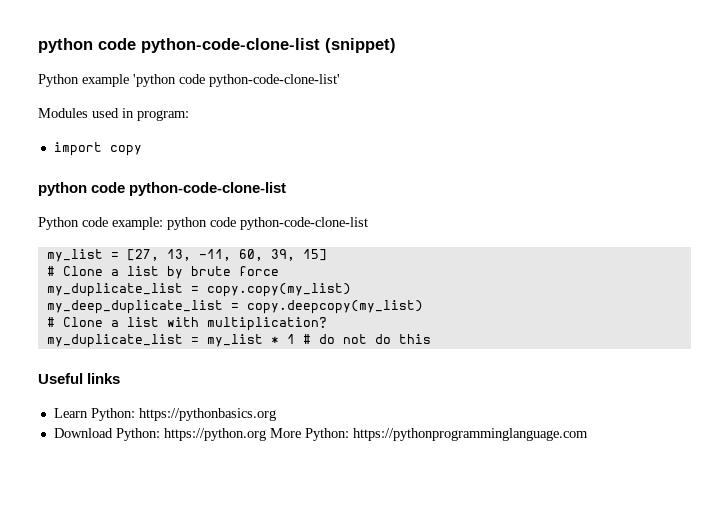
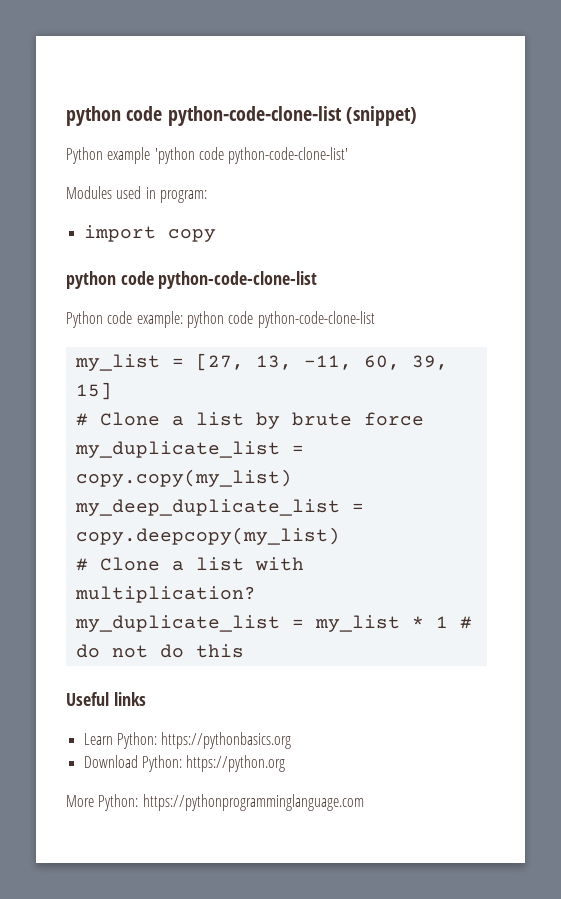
(266, 434) none -> (286, 763) //

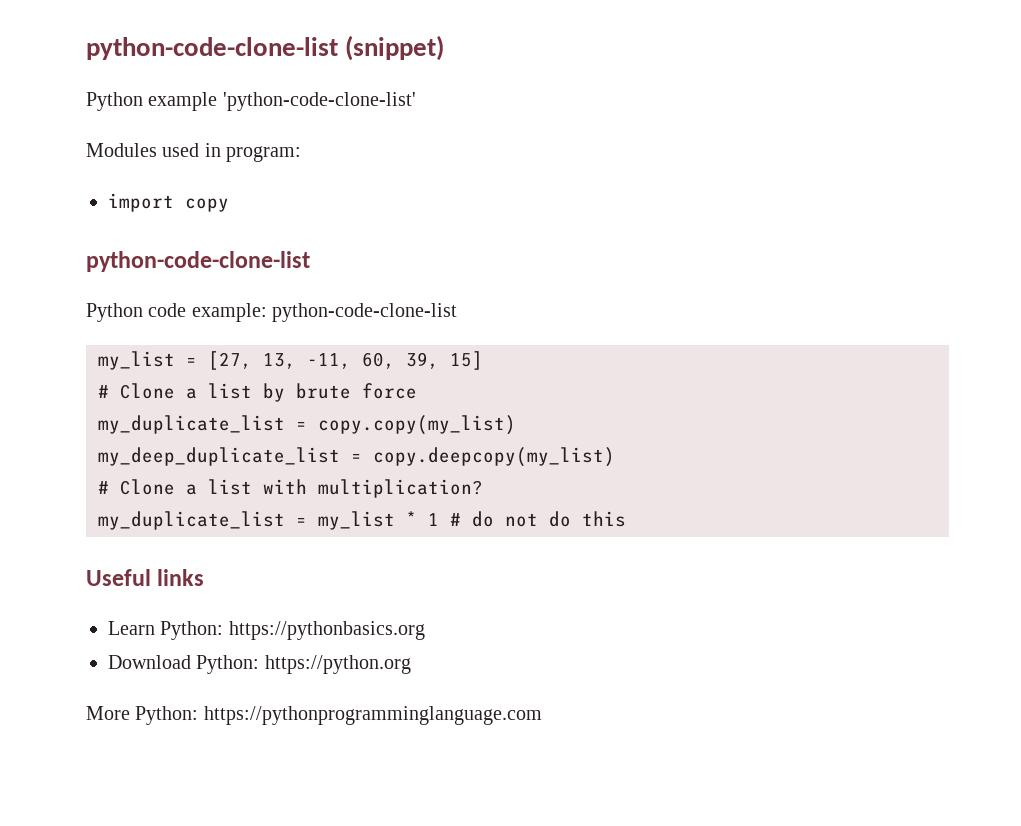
[66,106,163,126] python code -> (86, 48) none
[154,147,349,164] 'python code python-code-clone-list' -> [222,92,416,111] 'python-code-clone-list'
[66,271,154,289] python code -> (229, 205) none
[186,311,254,328] python code -> (267, 312) none

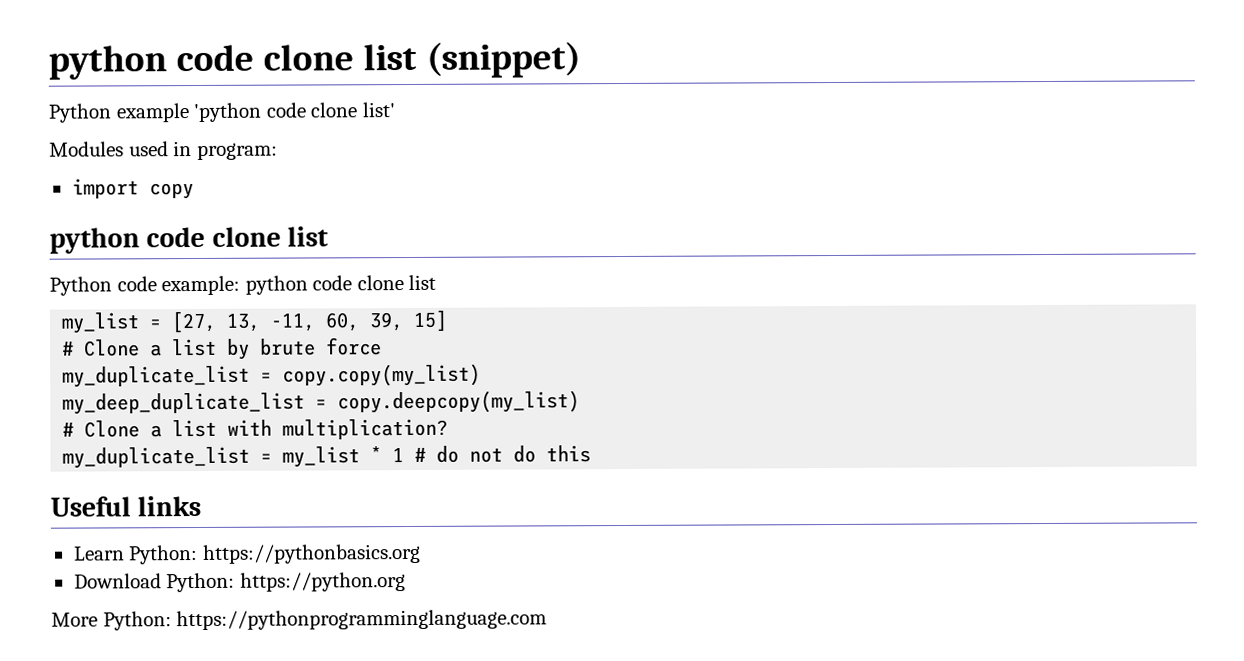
[86,37,338,60] python-code-clone-list -> [48,43,417,80] python code clone list
[222,92,416,111] 'python-code-clone-list' -> [193,102,395,123] 'python code clone list'
[86,251,310,272] python-code-clone-list -> [49,226,330,254] python code clone list
[272,303,458,322] python-code-clone-list -> [244,274,437,295] python code clone list

